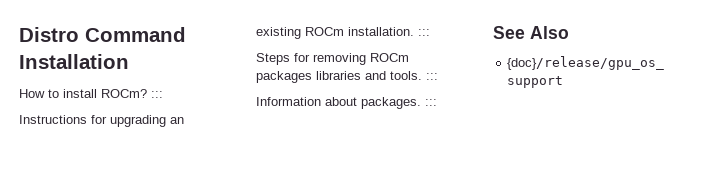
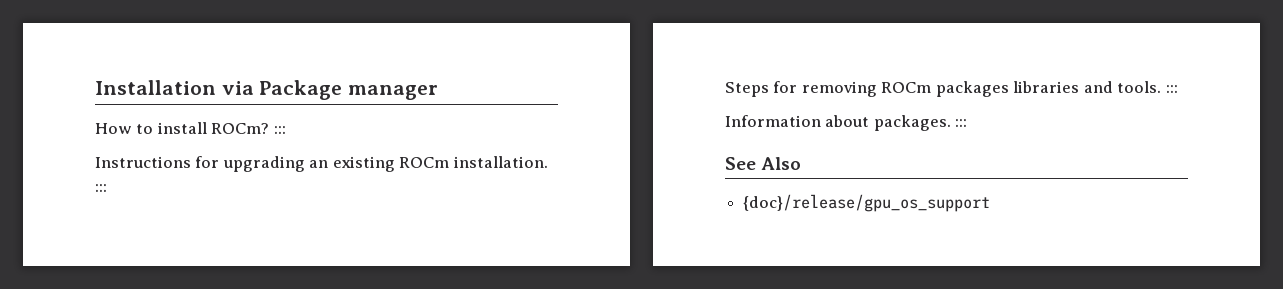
[19,27,186,42] Distro Command -> (95, 87) none
(129, 61) none -> [221,80,439,100] via Package manager

